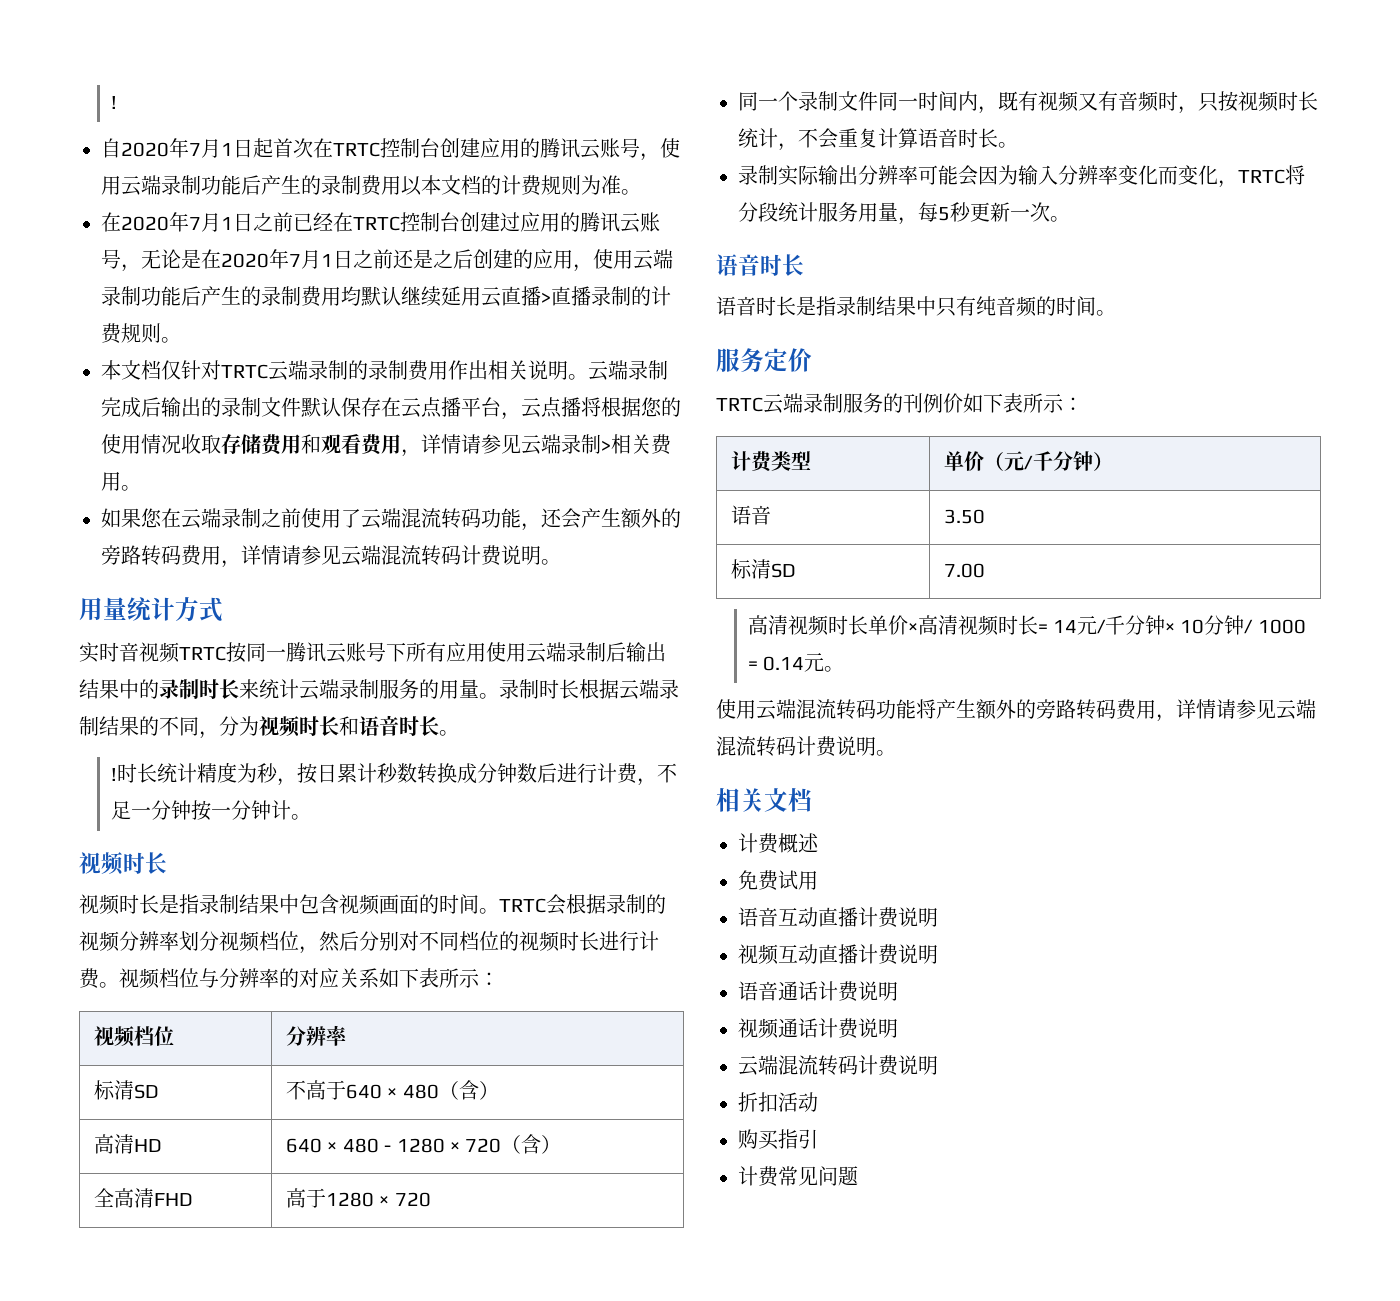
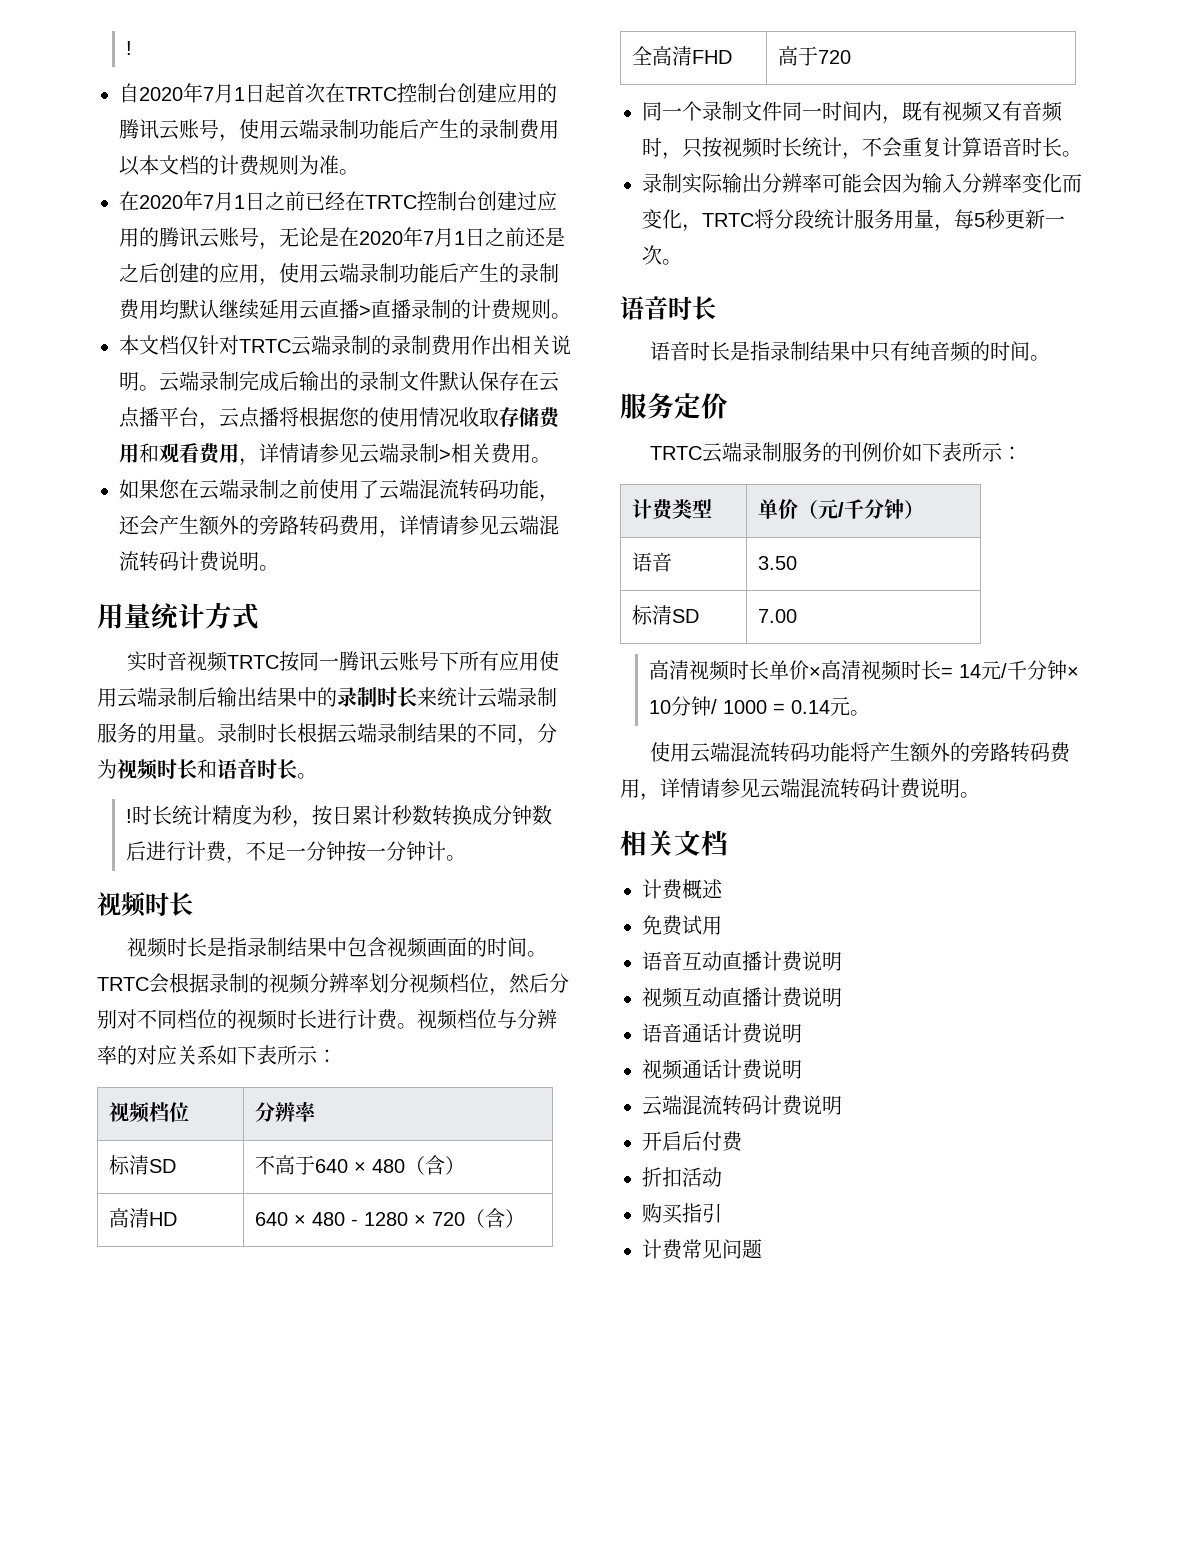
[326,1192,390,1207] 1280 × -> (819, 56) none
(938, 1065) none -> [642,1131,743,1152] // 开启后付费

